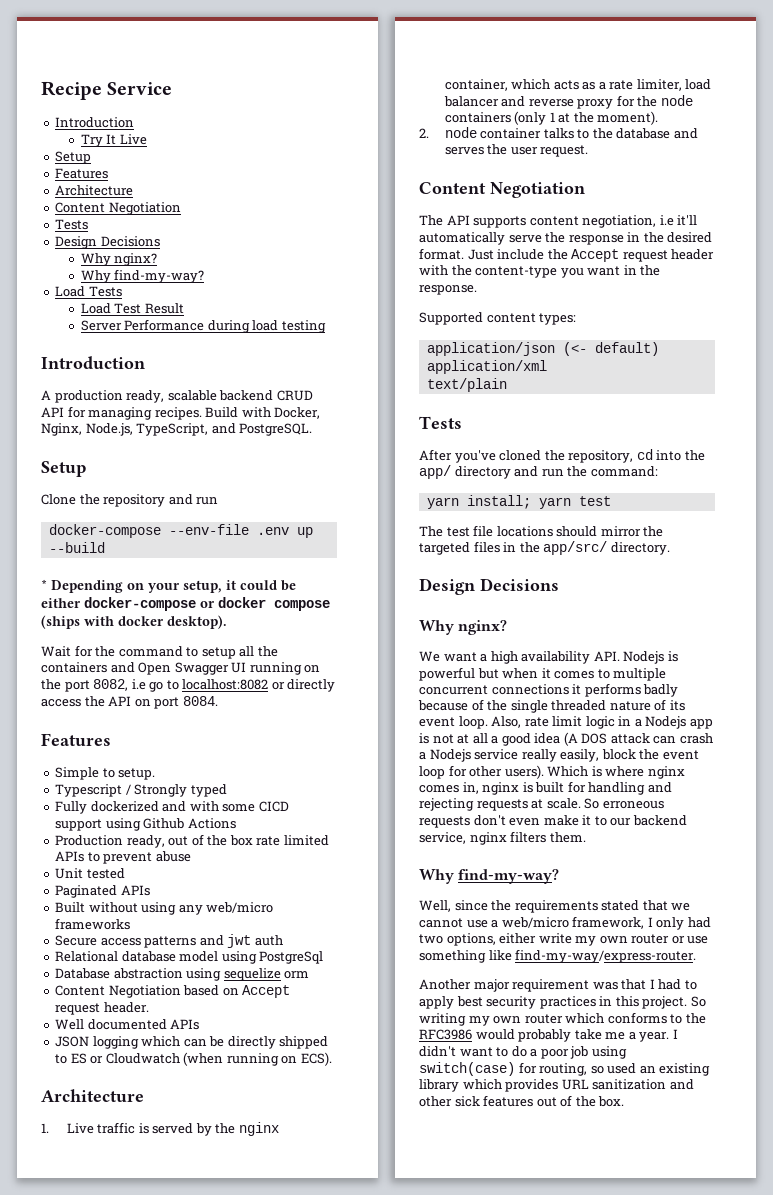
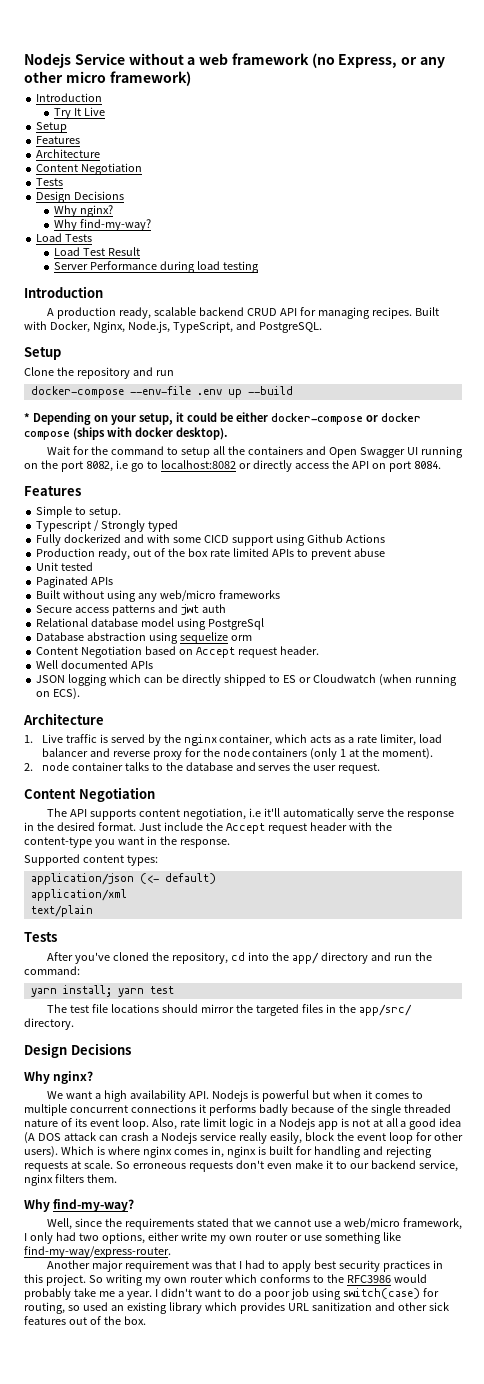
[41,81,102,100] Recipe -> [24,53,71,68] Nodejs
(173, 88) none -> [128,53,446,68] [24,71,191,86] without a web framework (no Express, or any other micro framework)
[205,407,239,418] Build -> [414,307,439,316] Built

